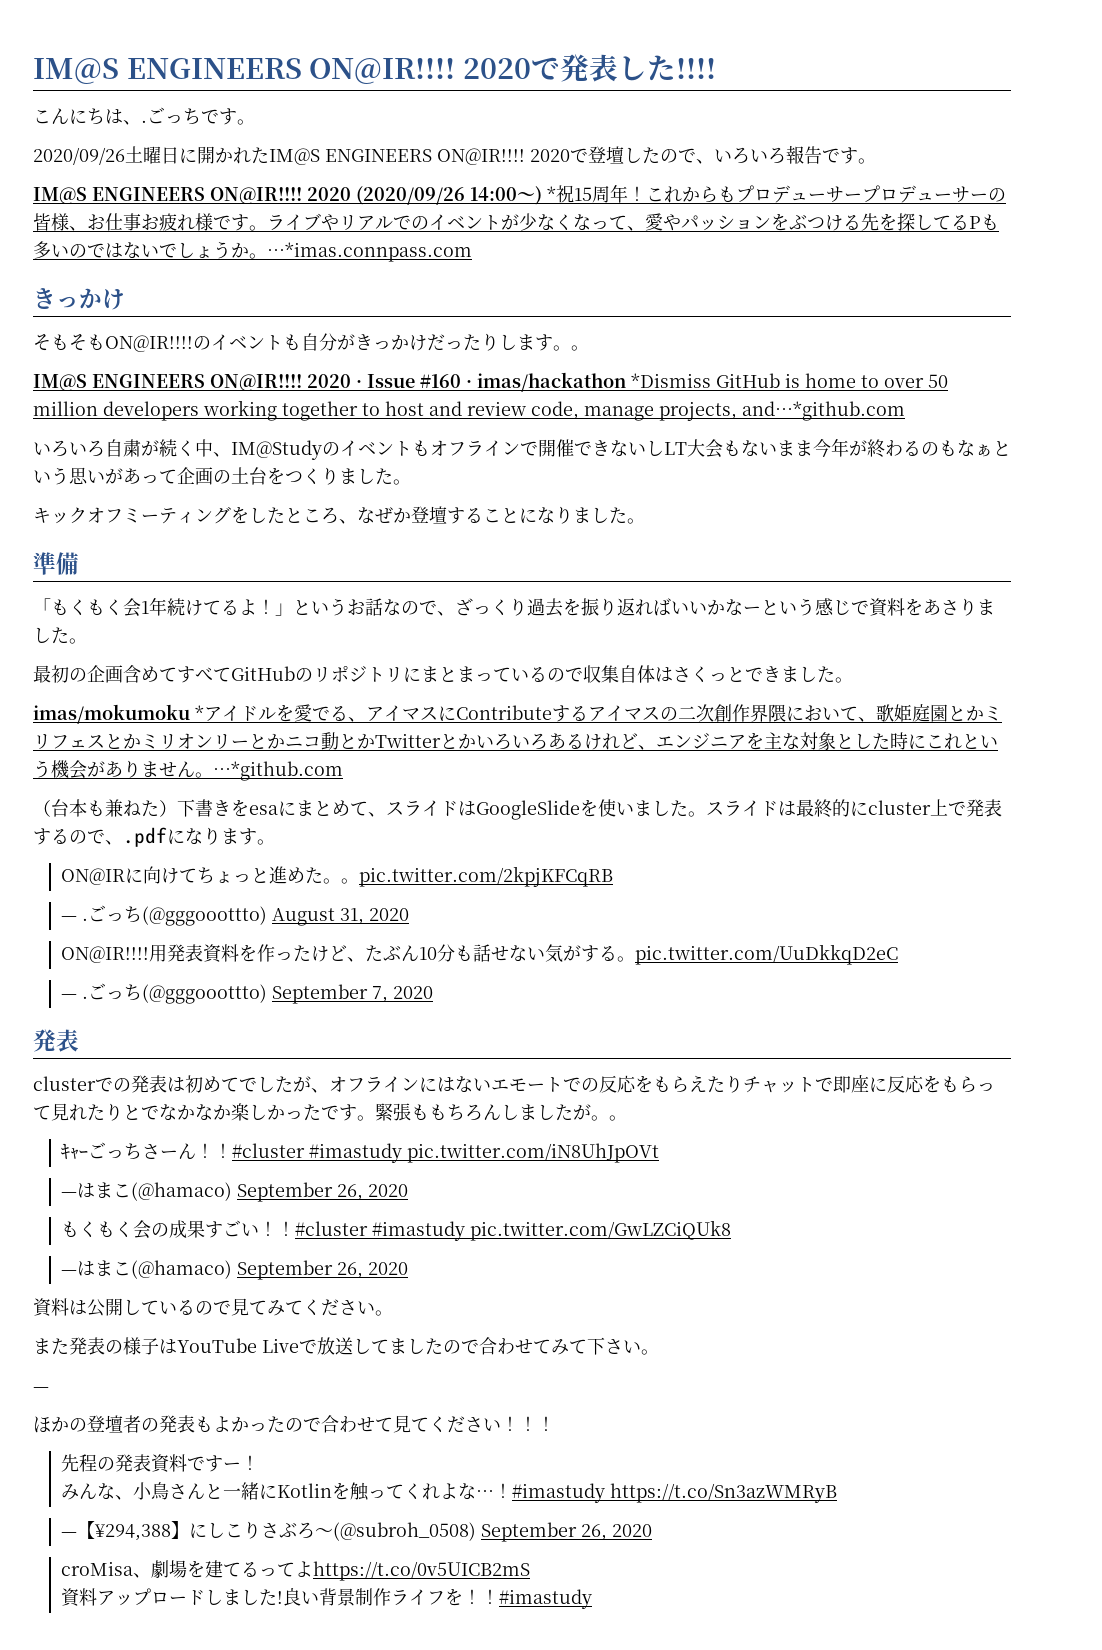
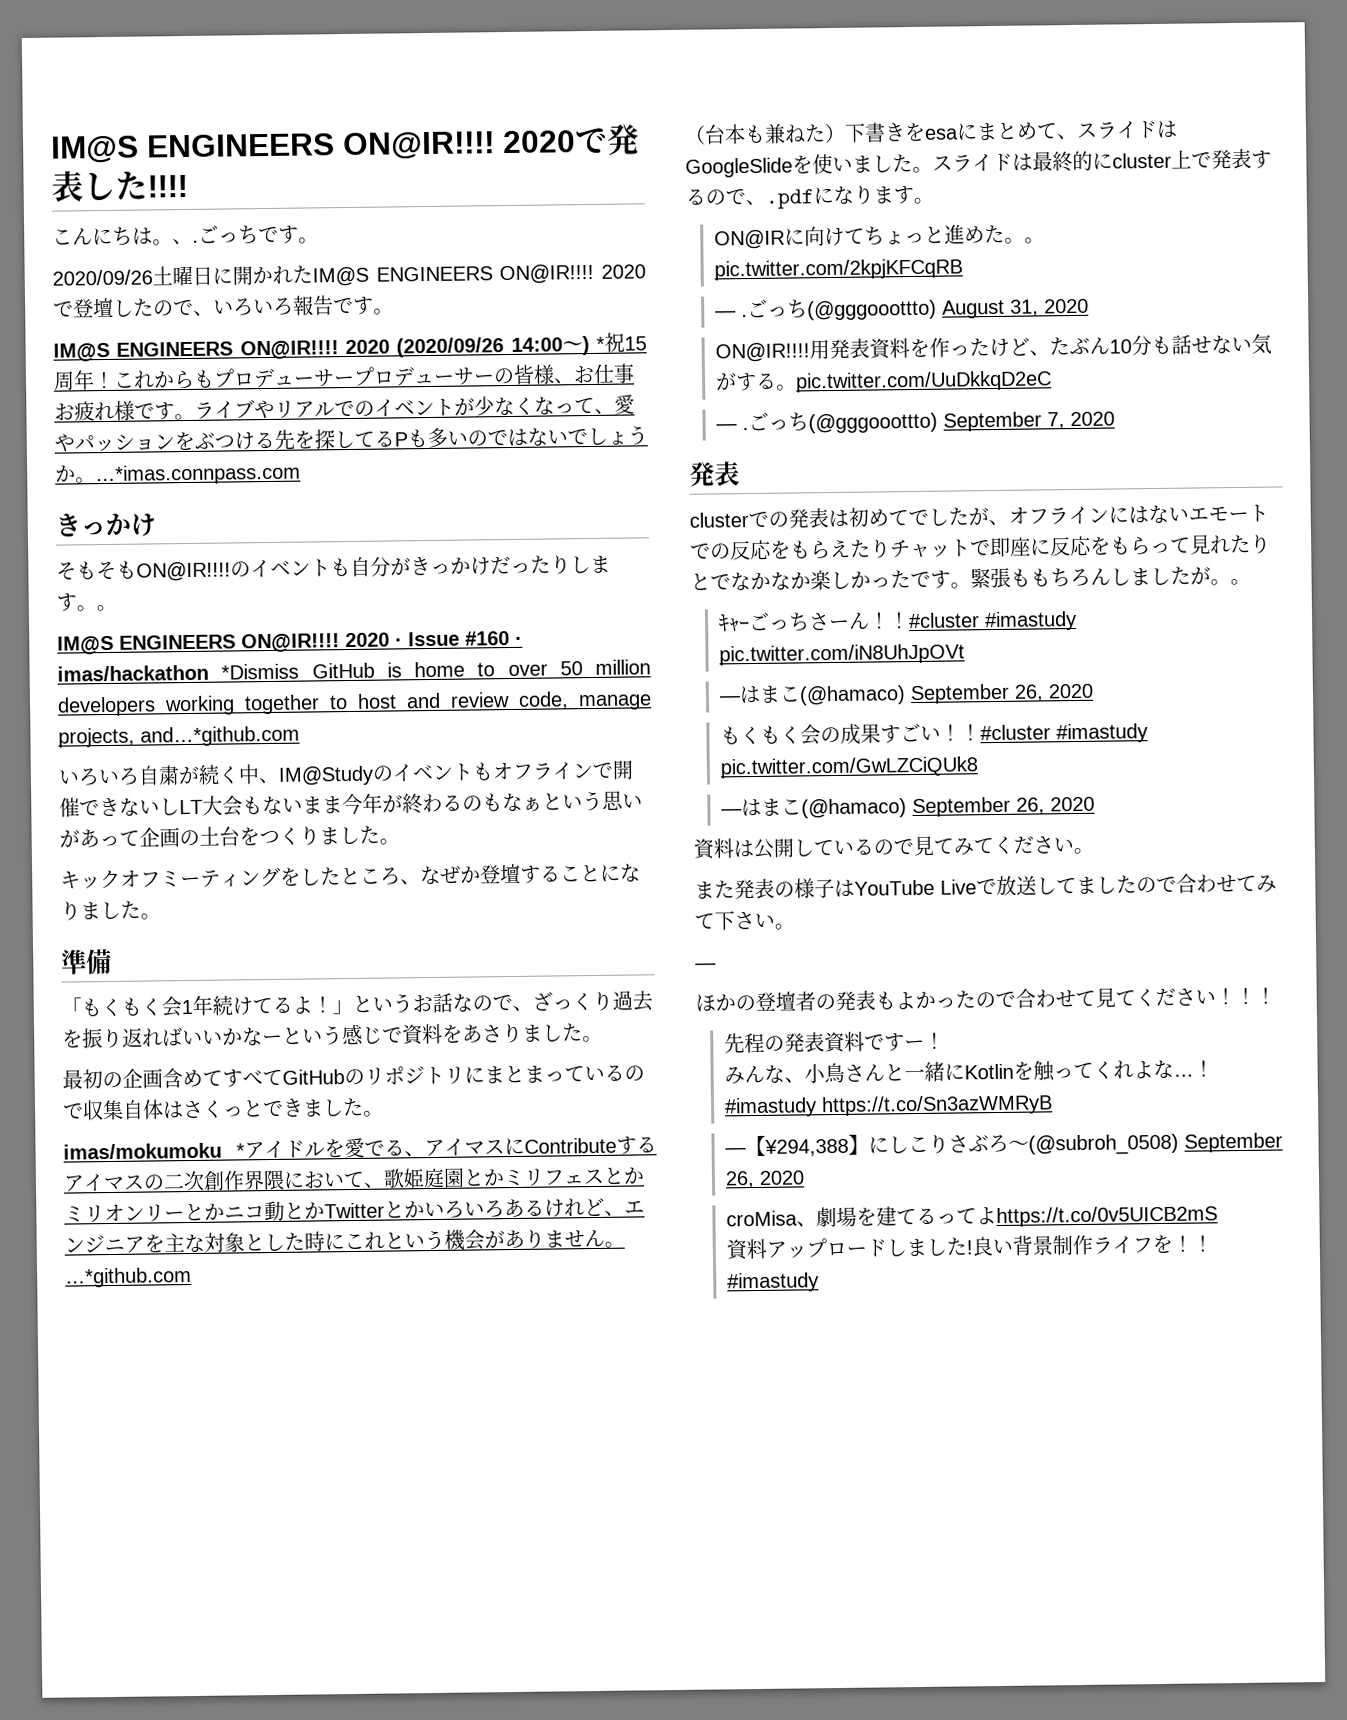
(123, 116) none -> [152,239,173,246] 。

